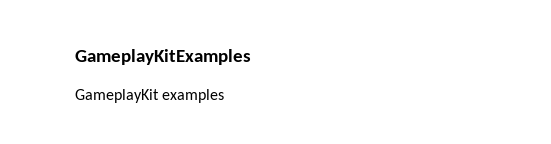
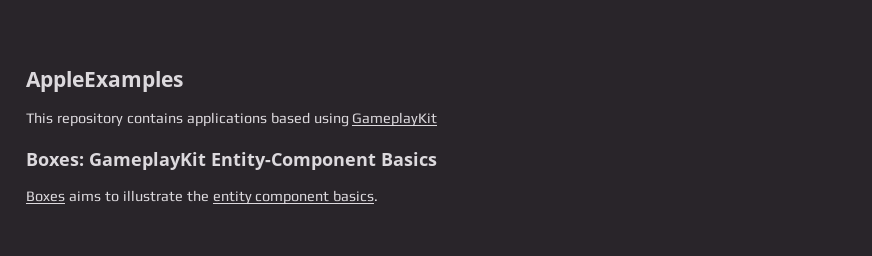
[75,49,251,65] [75,89,225,103] GameplayKitExamples // GameplayKit examples -> [26,71,183,92] [26,112,438,127] [26,152,437,170] [26,190,379,205] AppleExamples // This repository contains applications based using GameplayKit // Boxes: GameplayKit Entity-Component Basics // Boxes aims to illustrate the entity component basics.

